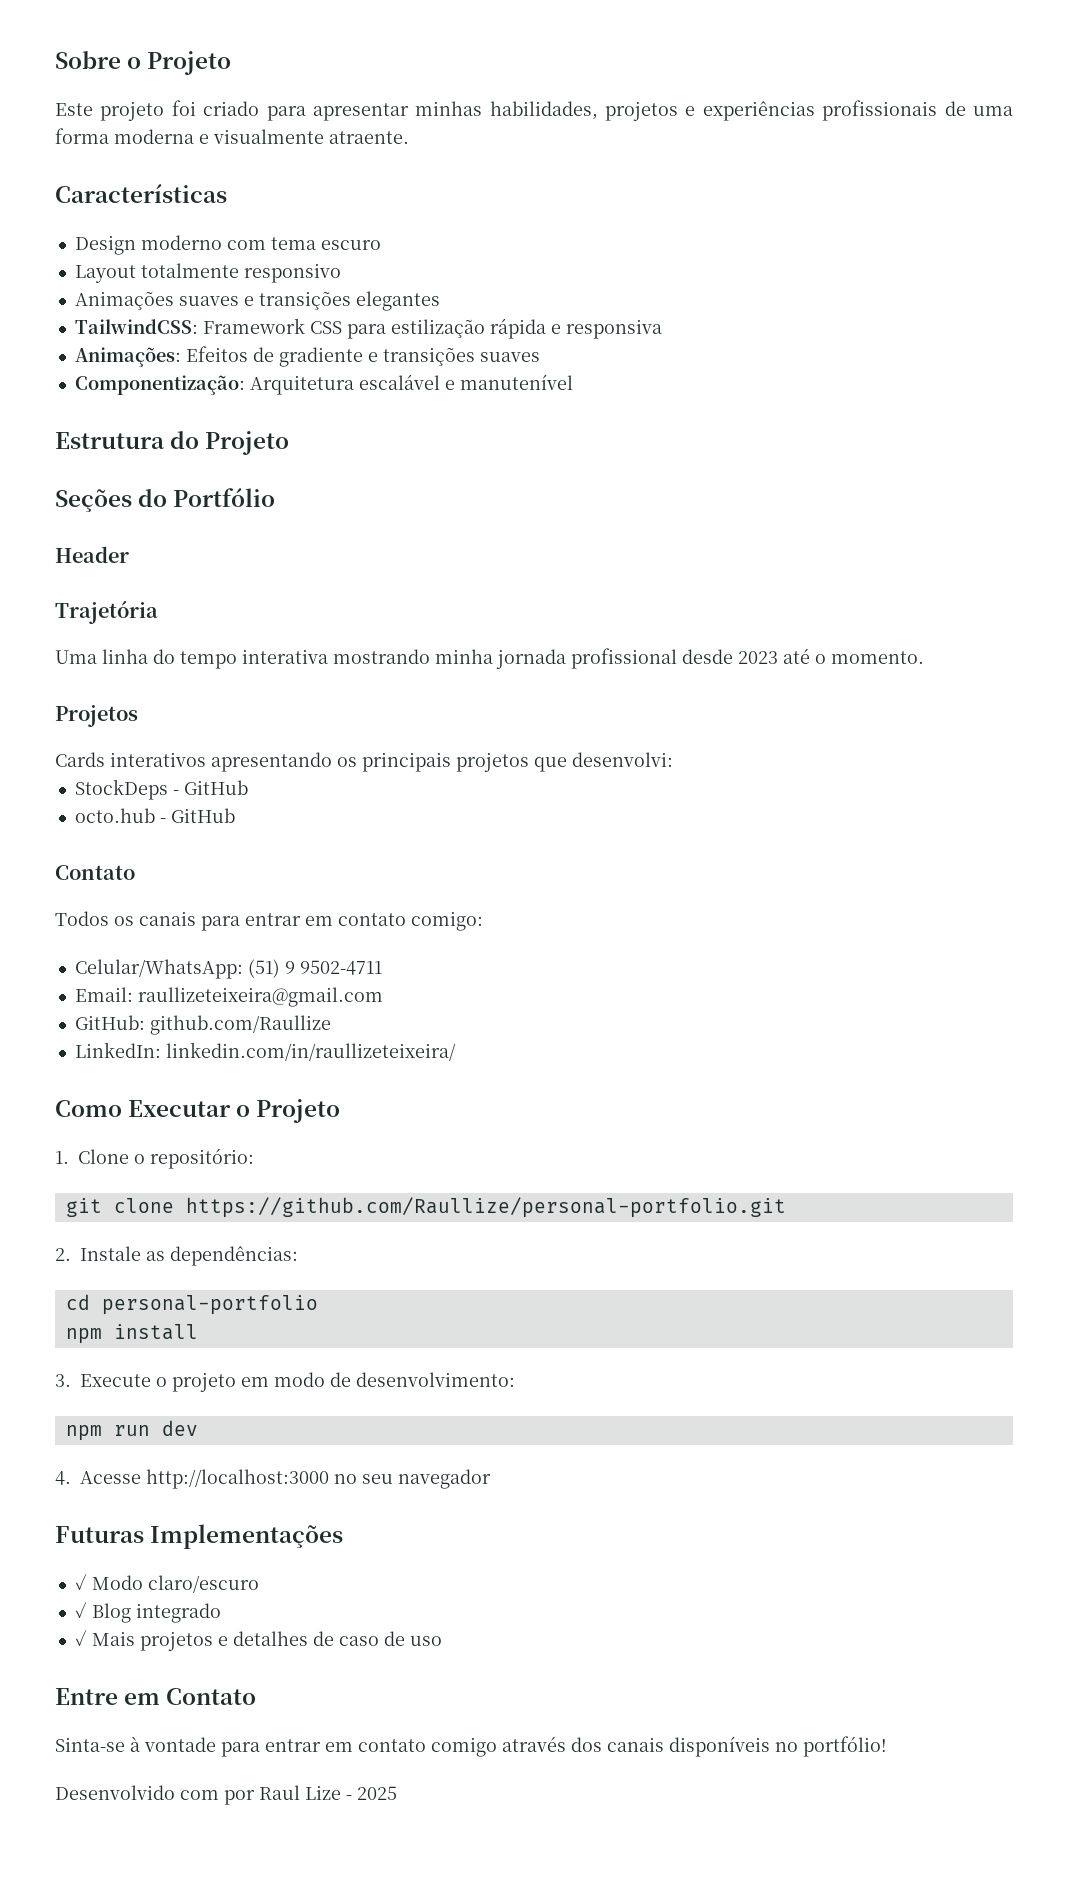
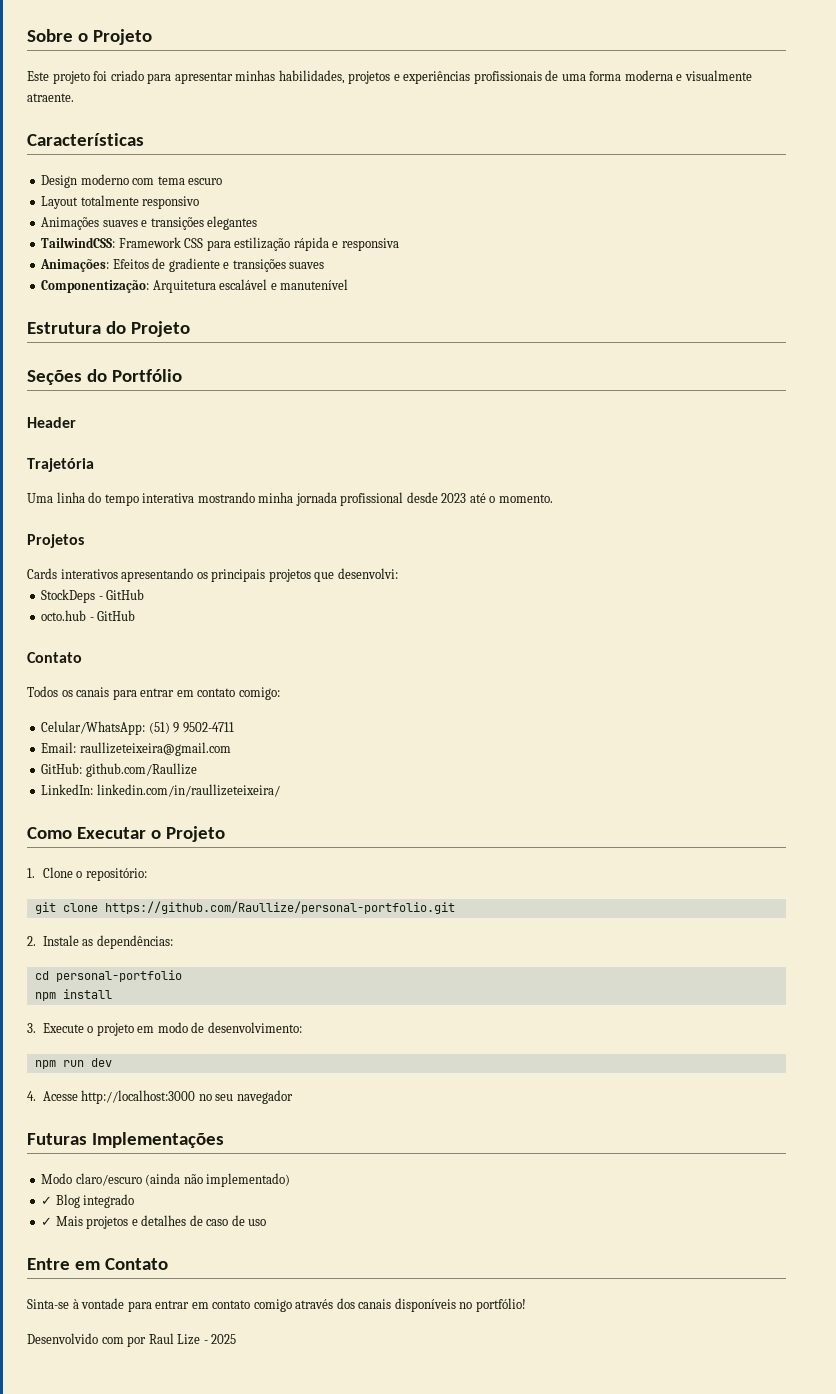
[74,1574,87,1590] ✓ -> (224, 1140) none
(259, 1584) none -> [145,1173,291,1187] (ainda não implementado)

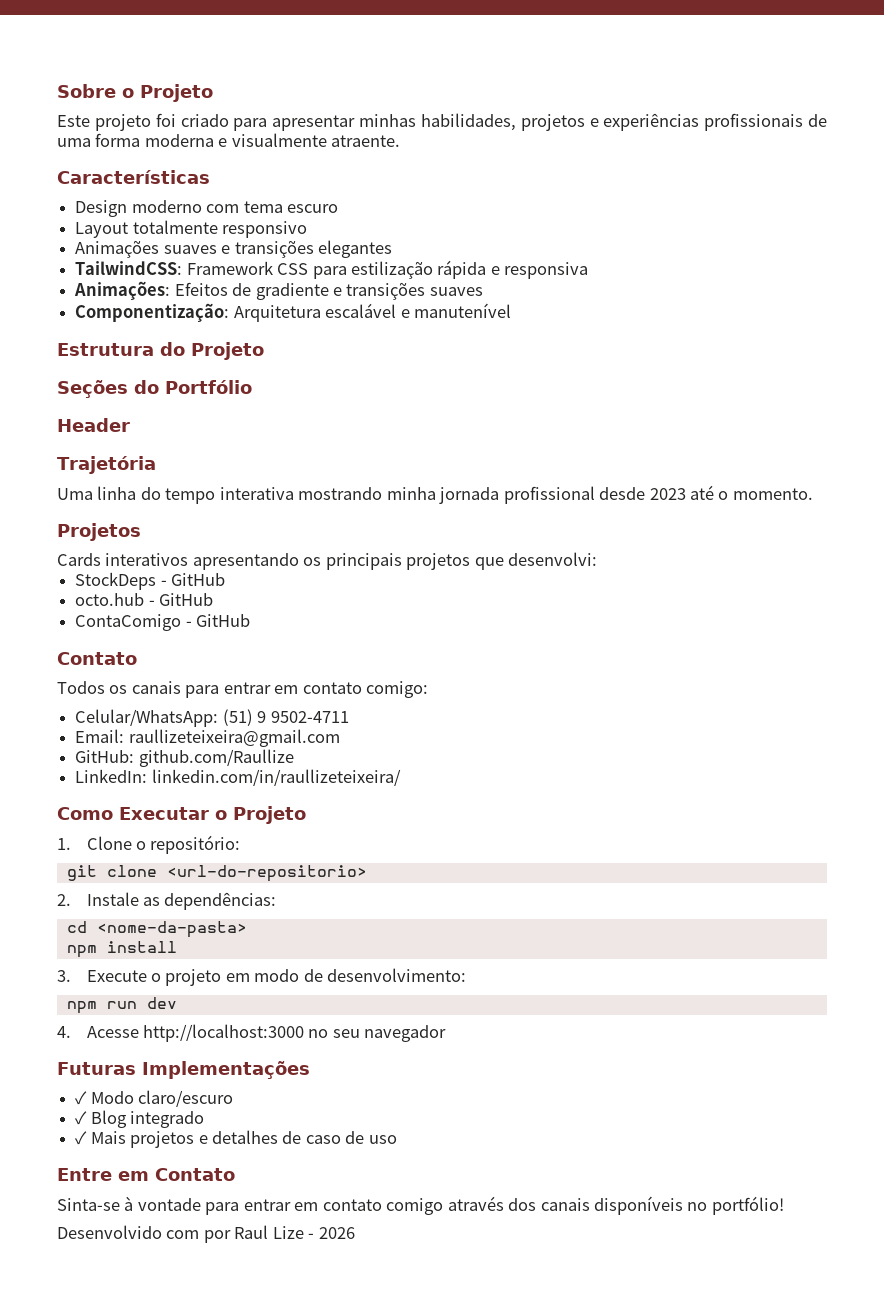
(136, 615) none -> [75,614,251,631] // ContaComigo - GitHub
[104,901,455,914] https://github.com/Raullize/personal-portfolio.git -> [166,865,367,882] <url-do-repositorio>
[55,970,182,982] personal-portfolio -> [96,921,247,938] <nome-da-pasta>
(224, 1140) none -> [75,1091,88,1105] ✓
[145,1173,291,1187] (ainda não implementado) -> (234, 1098) none
[211,1334,237,1344] 2025 -> [318,1227,355,1239] 2026

